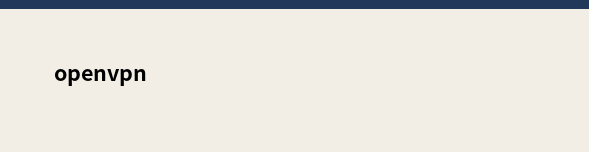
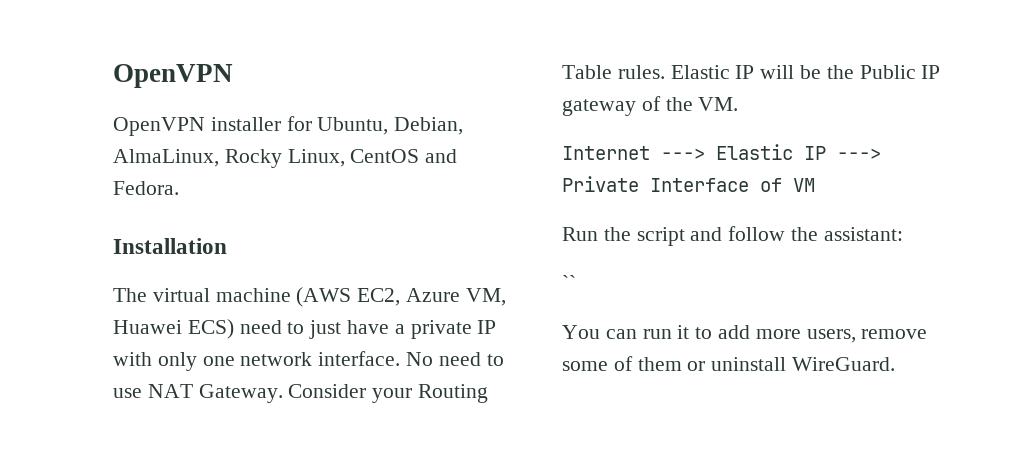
[54,69,147,86] openvpn -> [113,64,233,88] [113,116,464,136] [113,149,458,168] [113,181,179,195] [113,238,227,254] [113,287,506,307] [113,319,497,339] [113,351,504,371] [113,384,489,403] [562,65,941,79] [562,96,739,116] [562,144,881,160] [562,176,815,192] [562,226,903,246] [562,275,576,290] [562,325,928,343] [562,356,896,371] OpenVPN // OpenVPN installer for Ubuntu, Debian, AlmaLinux, Rocky Linux, CentOS and Fedora. // Installation // The virtual machine (AWS EC2, Azure VM, Huawei ECS) need to just have a private IP with only one network interface. No need to use NAT Gateway. Consider your Routing Table rules. Elastic IP will be the Public IP gateway of the VM. // Internet ---> Elastic IP ---> Private Interface of VM // Run the script and follow the assistant: // `` // You can run it to add more users, remove some of them or uninstall WireGuard.

